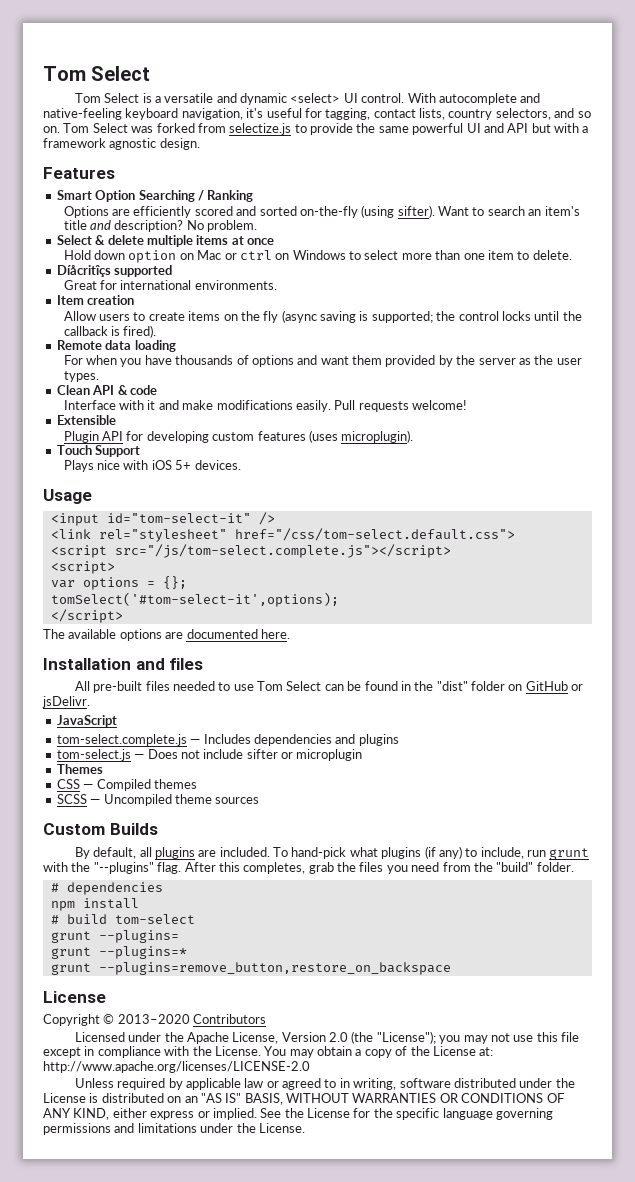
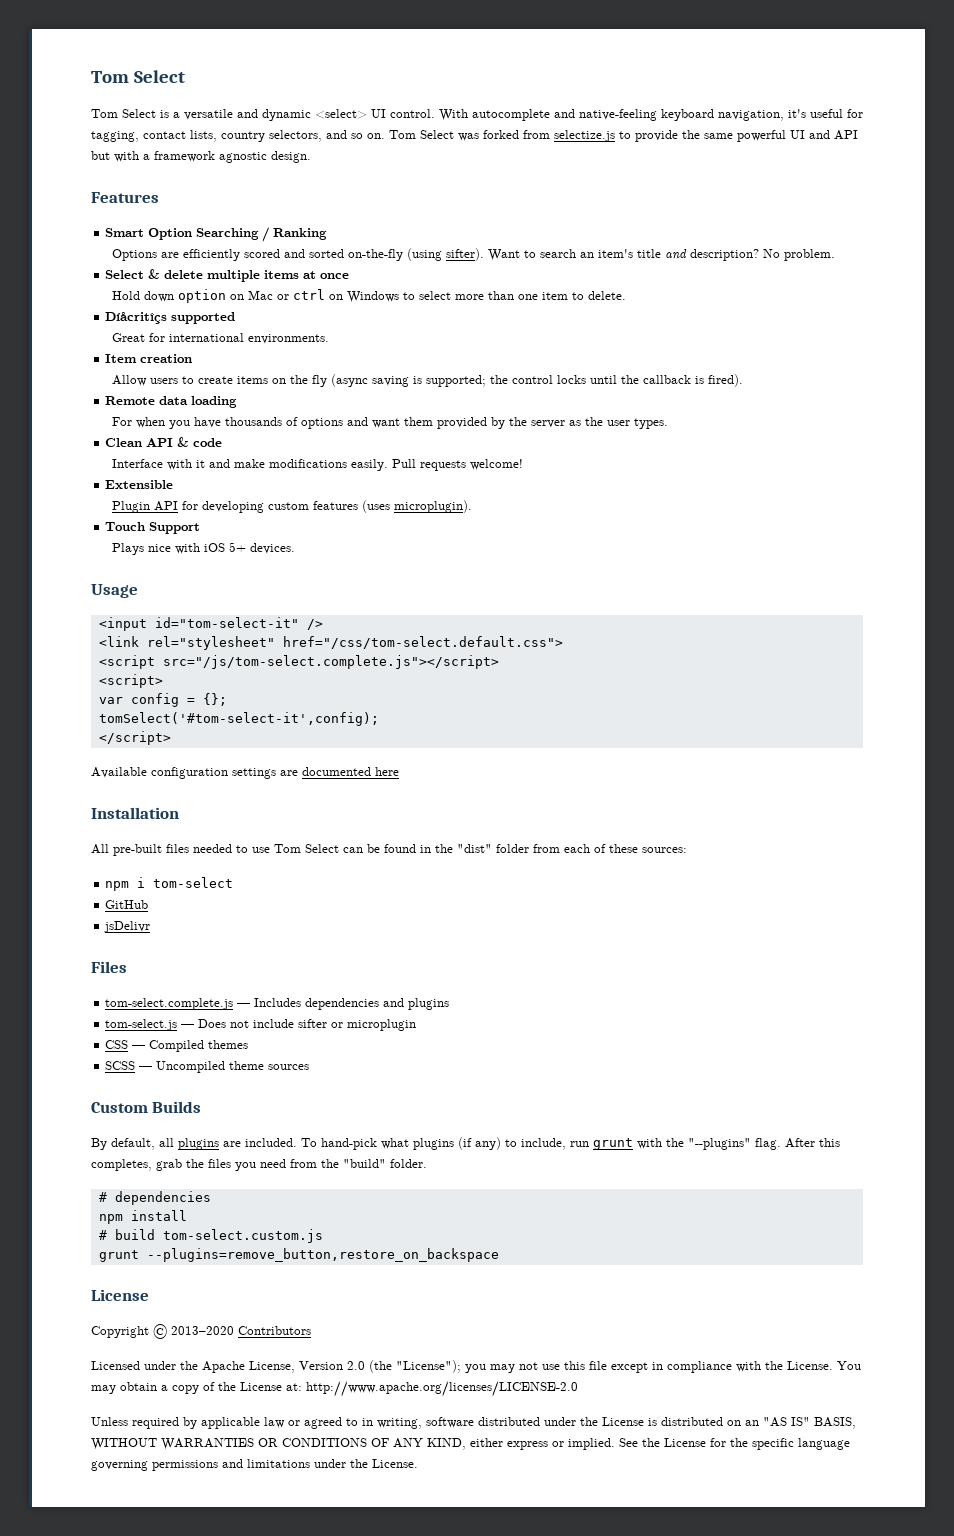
[82,577,139,590] options -> [130,693,179,707] config
[50,592,339,607] tomSelect('#tom-select-it',options); -> [98,712,379,726] tomSelect('#tom-select-it',config);
[43,629,162,641] The available options -> [91,767,276,779] Available configuration settings
[260,629,290,639] here. -> [375,767,399,776] here
[135,658,204,670] and files -> (179, 813) none
[508,681,584,691] [42,696,90,708] [56,715,117,727] on GitHub or jsDelivr. // JavaScript -> [533,844,687,853] [105,877,234,891] [105,900,149,909] [104,921,151,933] [91,961,127,973] from each of these sources: // npm i tom-select // GitHub // jsDelivr // Files
[56,764,103,774] // Themes -> (417, 1025) none
[114,914,195,924] [50,930,179,943] [50,946,187,959] tom-select // grunt --plugins= // grunt --plugins=* -> [162,1229,323,1243] tom-select.custom.js

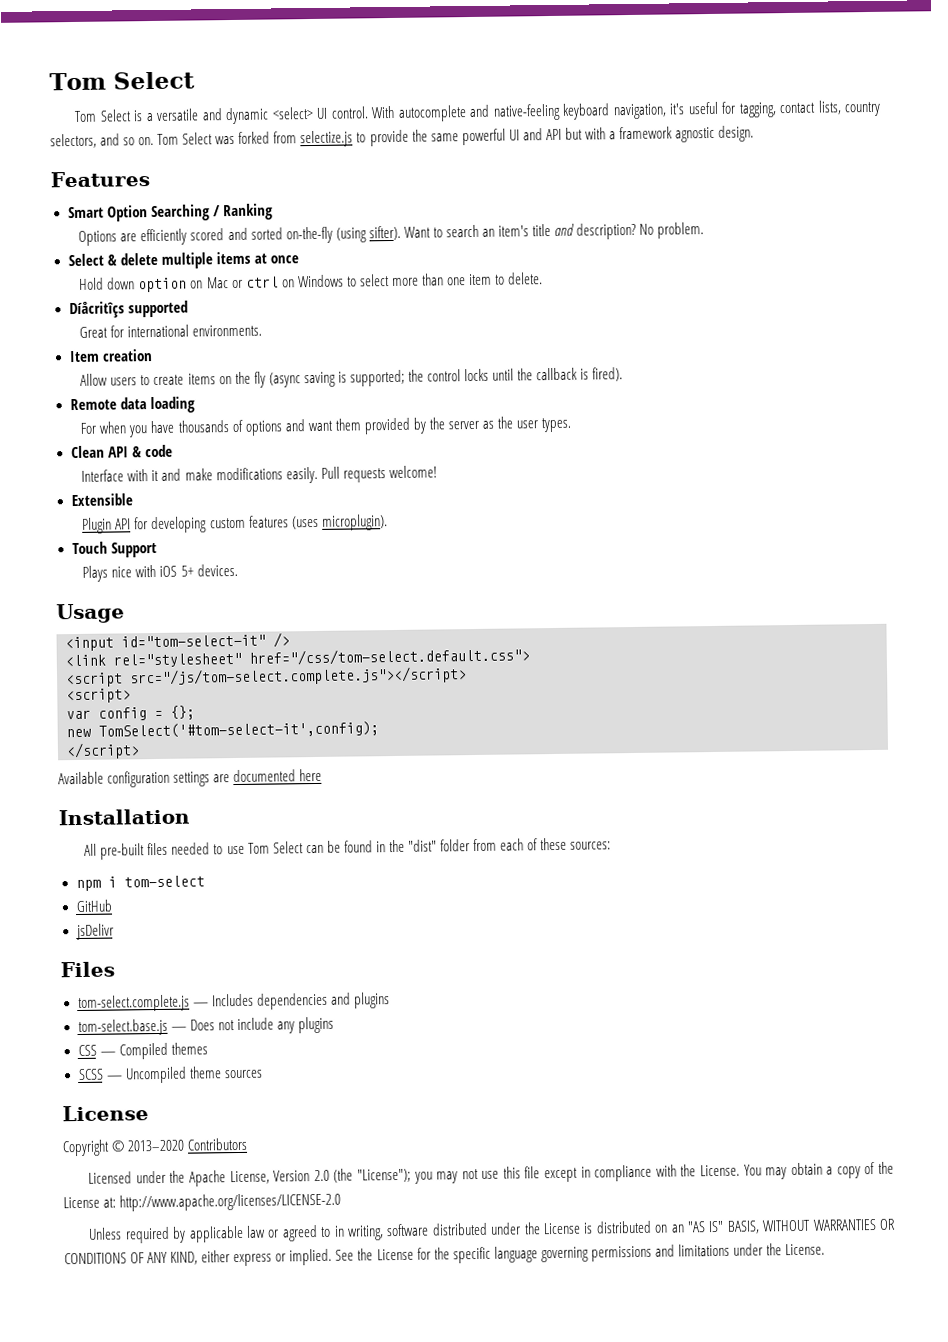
[98,712,379,726] tomSelect('#tom-select-it',config); -> [66,721,379,739] new TomSelect('#tom-select-it',config);
[105,1019,178,1031] tom-select.js -> [77,1018,168,1037] tom-select.base.js
[298,1019,417,1031] sifter or microplugin -> [276,1016,334,1034] any plugins
[91,1101,202,1113] [91,1137,840,1150] [91,1159,427,1171] [98,1191,211,1205] [98,1210,187,1224] [98,1229,323,1243] [98,1248,499,1262] // Custom Builds // By default, all plugins are included. To hand-pick what plugins (if any) to include, run grunt with the "--plugins" flag. After this completes, grab the files you need from the "build" folder. // # dependencies // npm install // # build tom-select.custom.js // grunt --plugins=remove_button,restore_on_backspace -> (263, 1074) none

